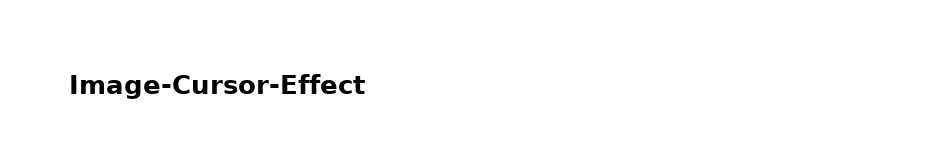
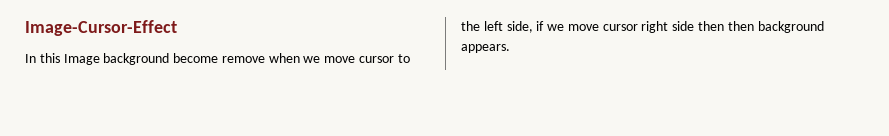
(365, 86) none -> [25,53,410,65] [461,21,824,33] [461,44,510,53] // In this Image background become remove when we move cursor to the left side, if we move cursor right side then then background appears.

